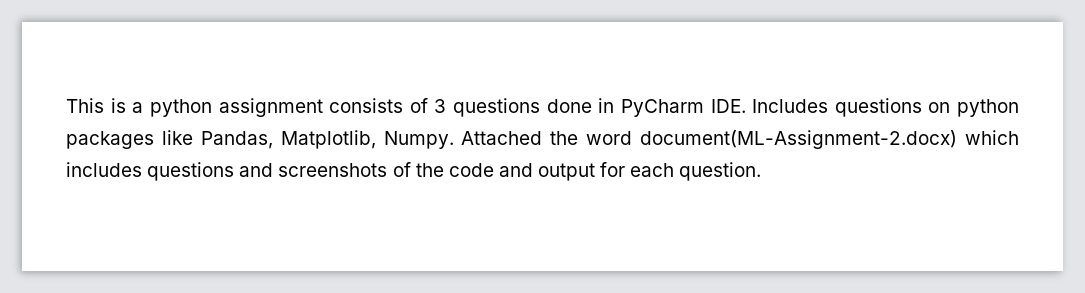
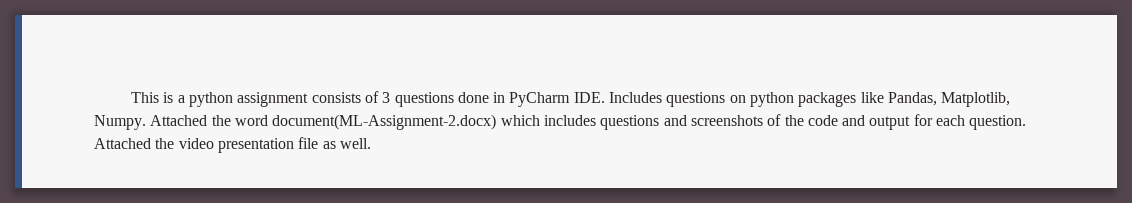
(762, 171) none -> [94,137,371,153] Attached the video presentation file as well.

